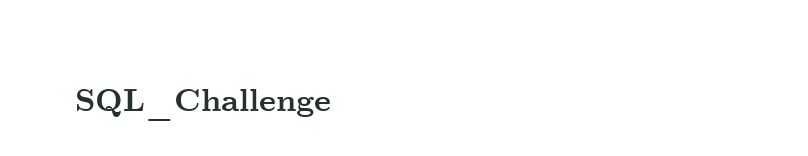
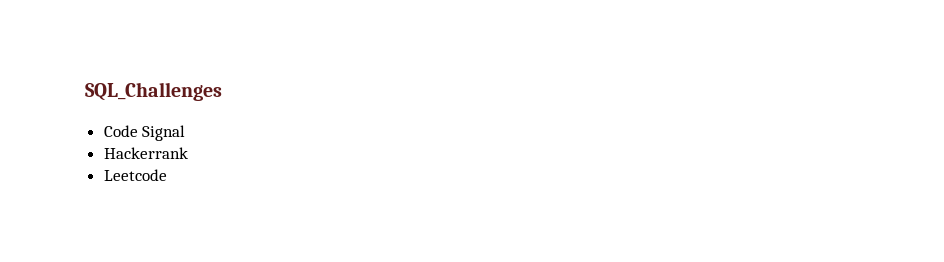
[75,89,331,121] SQL_Challenge -> [85,82,222,101] [103,125,186,141] [103,147,188,159] [103,169,167,181] SQL_Challenges // Code Signal // Hackerrank // Leetcode

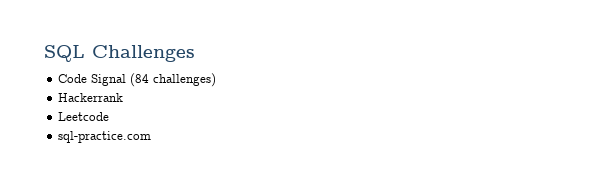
[85,82,222,101] SQL_Challenges -> [44,45,195,62] SQL Challenges
(186, 133) none -> [130,73,217,87] (84 challenges)
(167, 175) none -> [58,131,152,143] // sql-practice.com

